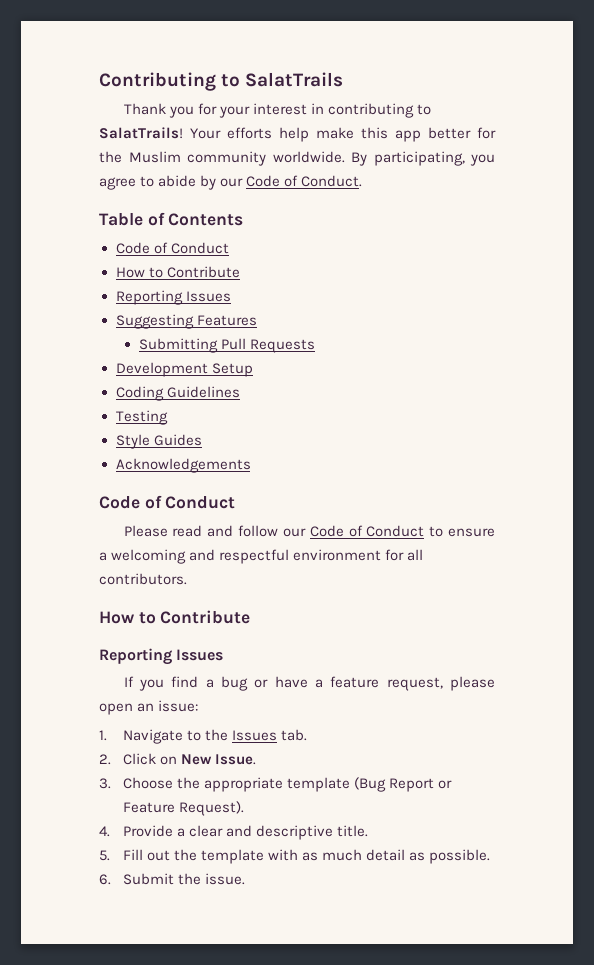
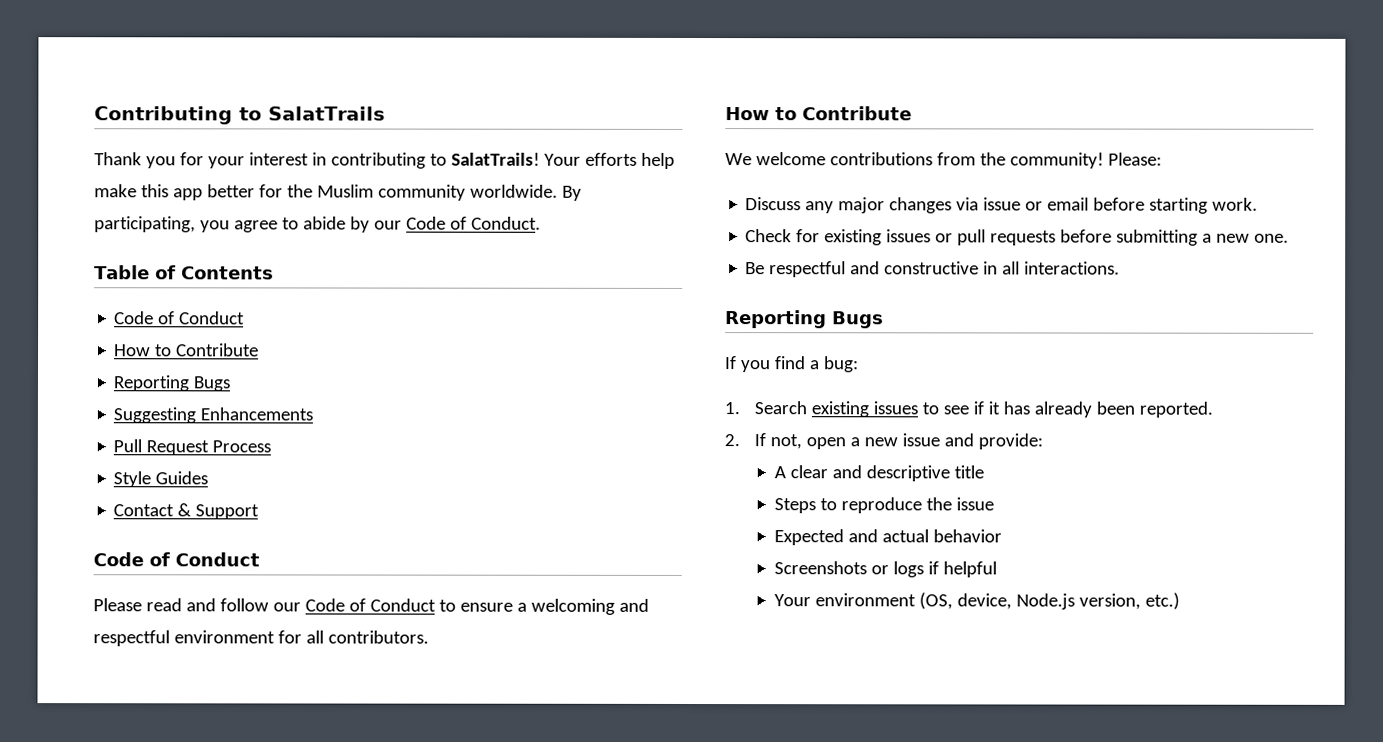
[185,291,231,302] Issues -> [193,376,231,392] Bugs
[196,315,257,326] [138,338,316,353] [115,362,253,377] [115,386,240,401] [115,410,168,425] Features // Submitting Pull Requests // Development Setup // Coding Guidelines // Testing -> [200,407,314,421] [113,439,272,456] Enhancements // Pull Request Process
[115,458,251,473] Acknowledgements -> [113,503,260,520] Contact & Support
[99,648,224,665] // Reporting Issues -> [725,152,1162,169] [745,197,1259,214] [745,229,1290,246] [745,261,1121,278] [725,310,884,329] // We welcome contributions from the community! Please: // Discuss any major changes via issue or email before starting work. // Check for existing issues or pull requests before submitting a new one. // Be respectful and constructive in all interactions. // Reporting Bugs
[220,676,496,691] [99,700,199,715] [99,729,307,744] [99,753,256,765] [99,777,452,792] [122,801,244,816] [99,825,368,840] [99,849,490,864] [99,873,245,885] bug or have a feature request, please open an issue: // 1. Navigate to the Issues tab. // 2. Click on New Issue. // 3. Choose the appropriate template (Bug Report or Feature Request). // 4. Provide a clear and descriptive title. // 5. Fill out the template with as much detail as possible. // 6. Submit the issue. -> [822,356,859,373] [724,401,1213,418] [724,433,1043,450] [773,465,984,482] [773,497,994,514] [773,529,1002,546] [773,561,997,578] [773,592,1180,610] bug: // 1. Search existing issues to see if it has already been reported. // 2. If not, open a new issue and provide: // A clear and descriptive title // Steps to reproduce the issue // Expected and actual behavior // Screenshots or logs if helpful // Your environment (OS, device, Node.js version, etc.)

